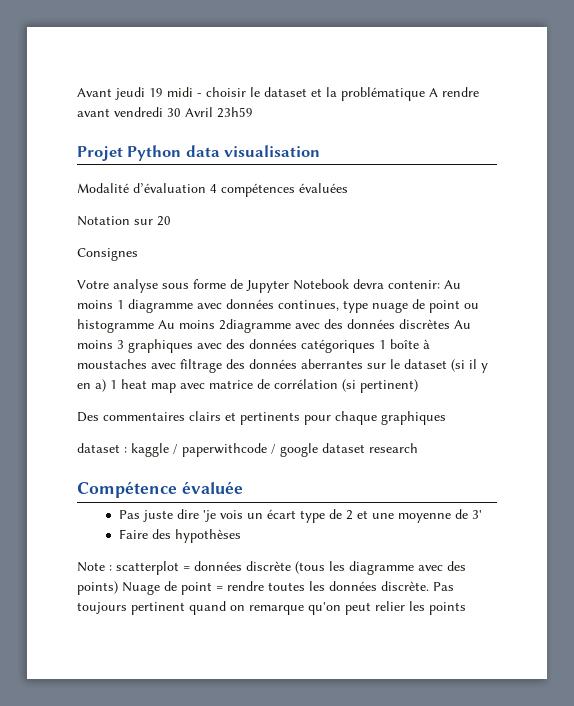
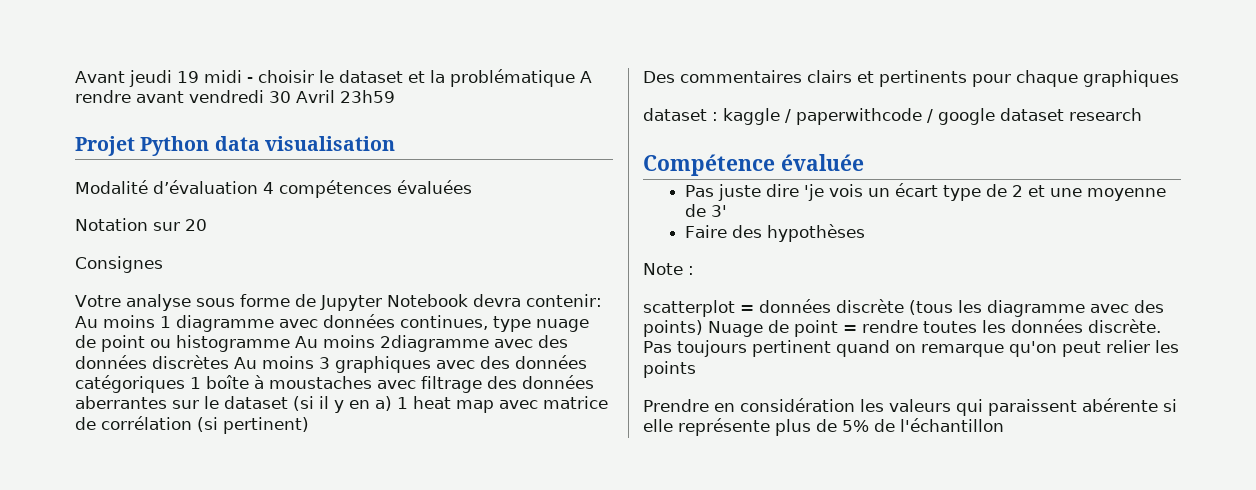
(112, 568) none -> (694, 270) //
(466, 608) none -> [643,398,1177,416] [643,418,1004,436] // Prendre en considération les valeurs qui paraissent abérente si elle représente plus de 5% de l'échantillon

